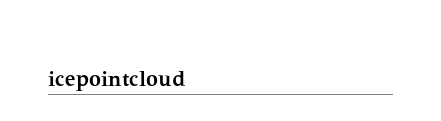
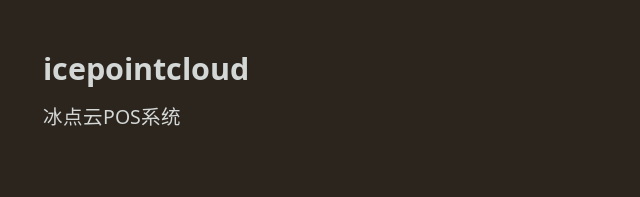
(186, 81) none -> [43,107,181,126] // 冰点云POS系统

